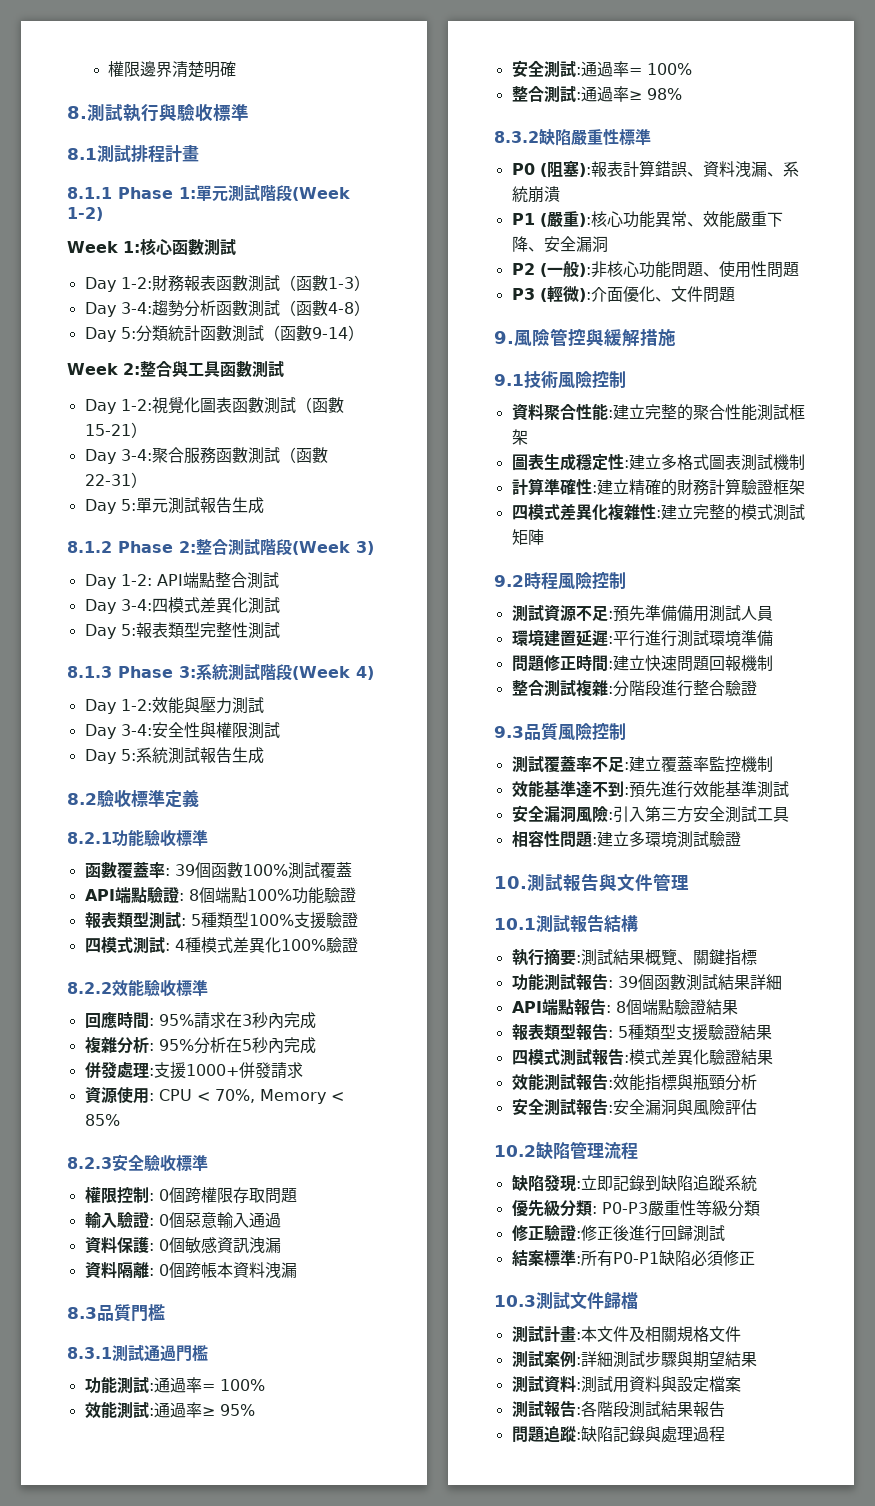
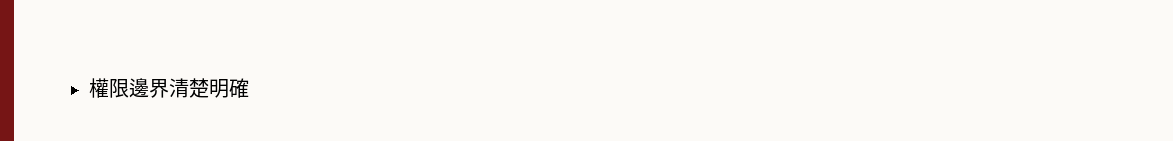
[67,103,249,122] [67,145,199,163] [67,185,350,202] [67,207,103,221] [67,238,236,256] [84,275,370,292] [84,300,370,317] [84,325,364,342] [67,361,284,378] [84,397,344,414] [84,422,147,438] [84,447,328,464] [84,472,147,488] [84,497,264,514] [67,539,374,556] [84,572,279,589] [84,597,280,614] [84,622,280,639] [67,664,374,681] [84,697,264,714] [84,722,280,739] [84,747,264,764] [67,789,199,808] [67,829,208,847] [84,862,352,879] [84,887,356,904] [84,912,358,929] [84,937,358,954] [67,979,208,997] [84,1012,316,1029] [84,1036,316,1054] [84,1061,303,1079] [84,1086,344,1104] [84,1114,120,1126] [67,1154,208,1172] [84,1186,297,1204] [84,1212,281,1228] [84,1236,281,1254] [84,1261,297,1279] [67,1304,165,1322] [67,1344,208,1362] [84,1376,265,1394] [84,1401,255,1419] [511,60,692,78] [511,86,682,103] [494,128,651,146] [511,160,799,178] [511,186,560,203] [511,211,783,228] [511,236,608,252] [511,261,799,278] [511,286,735,303] [494,328,676,347] [494,370,626,389] [511,403,805,421] [511,429,528,445] [511,453,805,471] [511,478,805,496] [511,503,805,521] [511,529,544,545] [494,571,626,590] [511,604,773,622] [511,630,773,647] [511,655,773,672] [511,679,757,697] [494,722,626,741] [511,756,773,773] [511,780,789,798] [511,805,789,823] [511,830,741,848] [494,873,689,892] [494,915,638,933] [511,948,757,966] [511,973,782,991] [511,999,738,1016] [511,1024,772,1041] [511,1049,773,1066] [511,1073,757,1091] [511,1098,757,1116] [494,1141,638,1160] [511,1174,757,1192] [511,1199,760,1217] [511,1225,725,1242] [511,1249,755,1267] [494,1292,638,1310] [511,1326,741,1343] [511,1351,757,1368] [511,1375,741,1393] [511,1401,725,1418] [511,1426,725,1443] // 8.測試執行與驗收標準 // 8.1測試排程計畫 // 8.1.1 Phase 1:單元測試階段(Week 1-2) // Week 1:核心函數測試 // Day 1-2:財務報表函數測試（函數1-3） // Day 3-4:趨勢分析函數測試（函數4-8） // Day 5:分類統計函數測試（函數9-14） // Week 2:整合與工具函數測試 // Day 1-2:視覺化圖表函數測試（函數15-21） // Day 3-4:聚合服務函數測試（函數22-31） // Day 5:單元測試報告生成 // 8.1.2 Phase 2:整合測試階段(Week 3) // Day 1-2: API端點整合測試 // Day 3-4:四模式差異化測試 // Day 5:報表類型完整性測試 // 8.1.3 Phase 3:系統測試階段(Week 4) // Day 1-2:效能與壓力測試 // Day 3-4:安全性與權限測試 // Day 5:系統測試報告生成 // 8.2驗收標準定義 // 8.2.1功能驗收標準 // 函數覆蓋率: 39個函數100%測試覆蓋 // API端點驗證: 8個端點100%功能驗證 // 報表類型測試: 5種類型100%支援驗證 // 四模式測試: 4種模式差異化100%驗證 // 8.2.2效能驗收標準 // 回應時間: 95%請求在3秒內完成 // 複雜分析: 95%分析在5秒內完成 // 併發處理:支援1000+併發請求 // 資源使用: CPU < 70%, Memory < 85% // 8.2.3安全驗收標準 // 權限控制: 0個跨權限存取問題 // 輸入驗證: 0個惡意輸入通過 // 資料保護: 0個敏感資訊洩漏 // 資料隔離: 0個跨帳本資料洩漏 // 8.3品質門檻 // 8.3.1測試通過門檻 // 功能測試:通過率= 100% // 效能測試:通過率≥ 95% // 安全測試:通過率= 100% // 整合測試:通過率≥ 98% // 8.3.2缺陷嚴重性標準 // P0 (阻塞):報表計算錯誤、資料洩漏、系統崩潰 // P1 (嚴重):核心功能異常、效能嚴重下降、安全漏洞 // P2 (一般):非核心功能問題、使用性問題 // P3 (輕微):介面優化、文件問題 // 9.風險管控與緩解措施 // 9.1技術風險控制 // 資料聚合性能:建立完整的聚合性能測試框架 // 圖表生成穩定性:建立多格式圖表測試機制 // 計算準確性:建立精確的財務計算驗證框架 // 四模式差異化複雜性:建立完整的模式測試矩陣 // 9.2時程風險控制 // 測試資源不足:預先準備備用測試人員 // 環境建置延遲:平行進行測試環境準備 // 問題修正時間:建立快速問題回報機制 // 整合測試複雜:分階段進行整合驗證 // 9.3品質風險控制 // 測試覆蓋率不足:建立覆蓋率監控機制 // 效能基準達不到:預先進行效能基準測試 // 安全漏洞風險:引入第三方安全測試工具 // 相容性問題:建立多環境測試驗證 // 10.測試報告與文件管理 // 10.1測試報告結構 // 執行摘要:測試結果概覽、關鍵指標 // 功能測試報告: 39個函數測試結果詳細 // API端點報告: 8個端點驗證結果 // 報表類型報告: 5種類型支援驗證結果 // 四模式測試報告:模式差異化驗證結果 // 效能測試報告:效能指標與瓶頸分析 // 安全測試報告:安全漏洞與風險評估 // 10.2缺陷管理流程 // 缺陷發現:立即記錄到缺陷追蹤系統 // 優先級分類: P0-P3嚴重性等級分類 // 修正驗證:修正後進行回歸測試 // 結案標準:所有P0-P1缺陷必須修正 // 10.3測試文件歸檔 // 測試計畫:本文件及相關規格文件 // 測試案例:詳細測試步驟與期望結果 // 測試資料:測試用資料與設定檔案 // 測試報告:各階段測試結果報告 // 問題追蹤:缺陷記錄與處理過程 -> (249, 88) none

